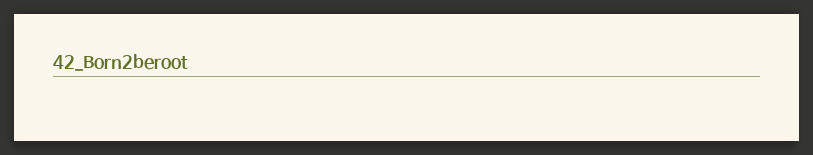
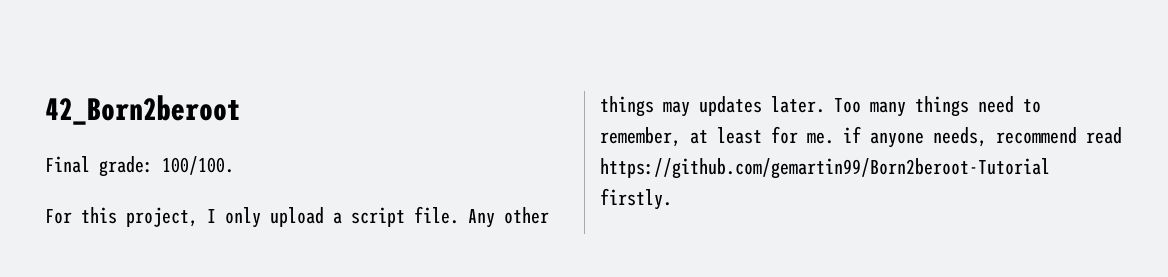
(188, 62) none -> [45,156,234,177] [45,206,549,228] [600,96,1041,117] [600,126,1122,148] [600,158,1050,179] [600,188,672,210] // Final grade: 100/100. // For this project, I only upload a script file. Any other things may updates later. Too many things need to remember, at least for me. if anyone needs, recommend read https://github.com/gemartin99/Born2beroot-Tutorial firstly.

